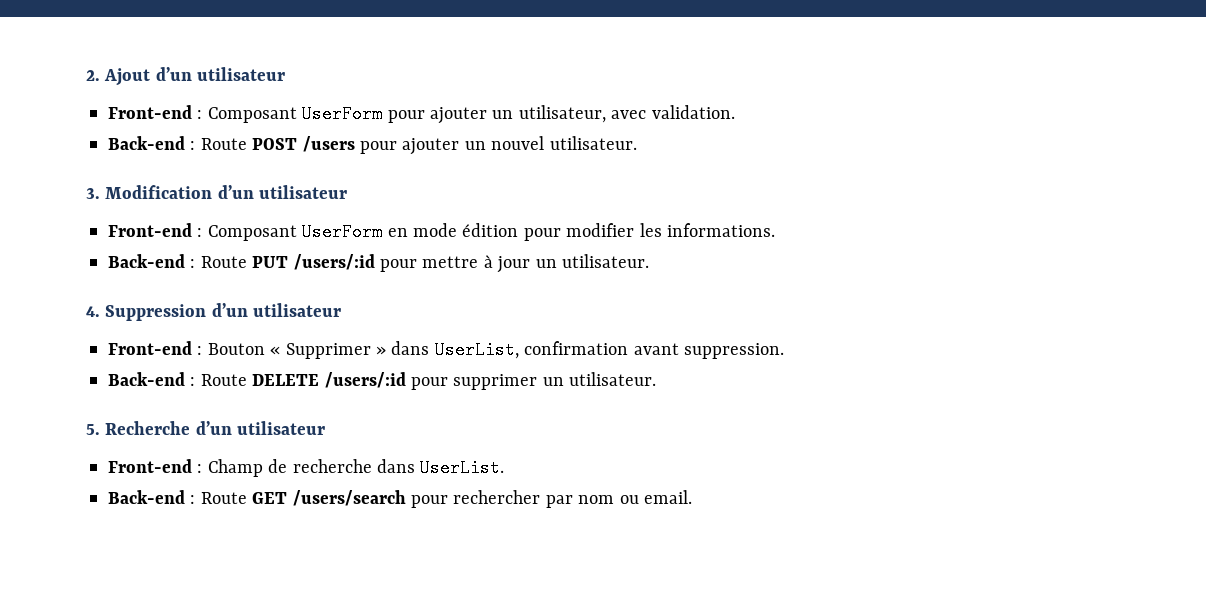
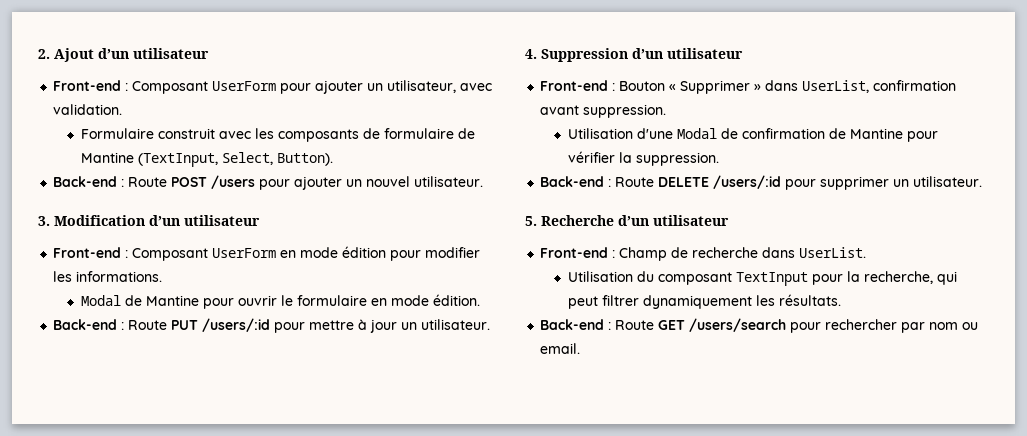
(735, 112) none -> [81,128,476,142] [81,152,334,167] // Formulaire construit avec les composants de formulaire de Mantine (TextInput, Select, Button).
(775, 230) none -> [81,294,481,309] // Modal de Mantine pour ouvrir le formulaire en mode édition.
(784, 351) none -> [568,128,939,142] [568,151,720,166] // Utilisation d'une Modal de confirmation de Mantine pour vérifier la suppression.
(505, 468) none -> [568,271,958,286] [568,294,842,309] // Utilisation du composant TextInput pour la recherche, qui peut filtrer dynamiquement les résultats.

